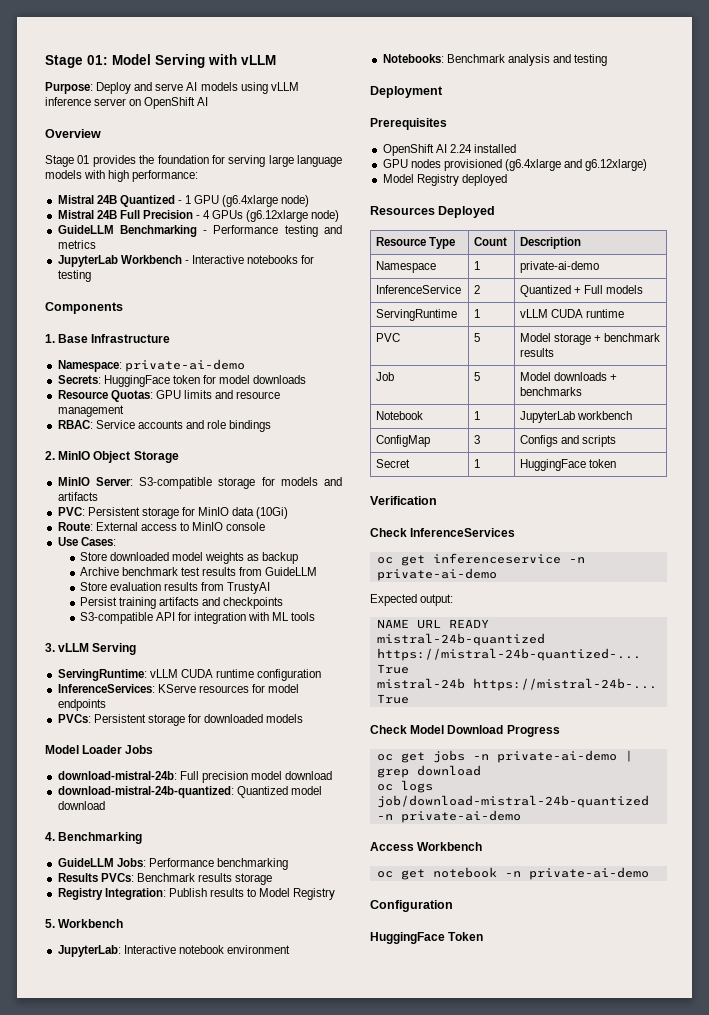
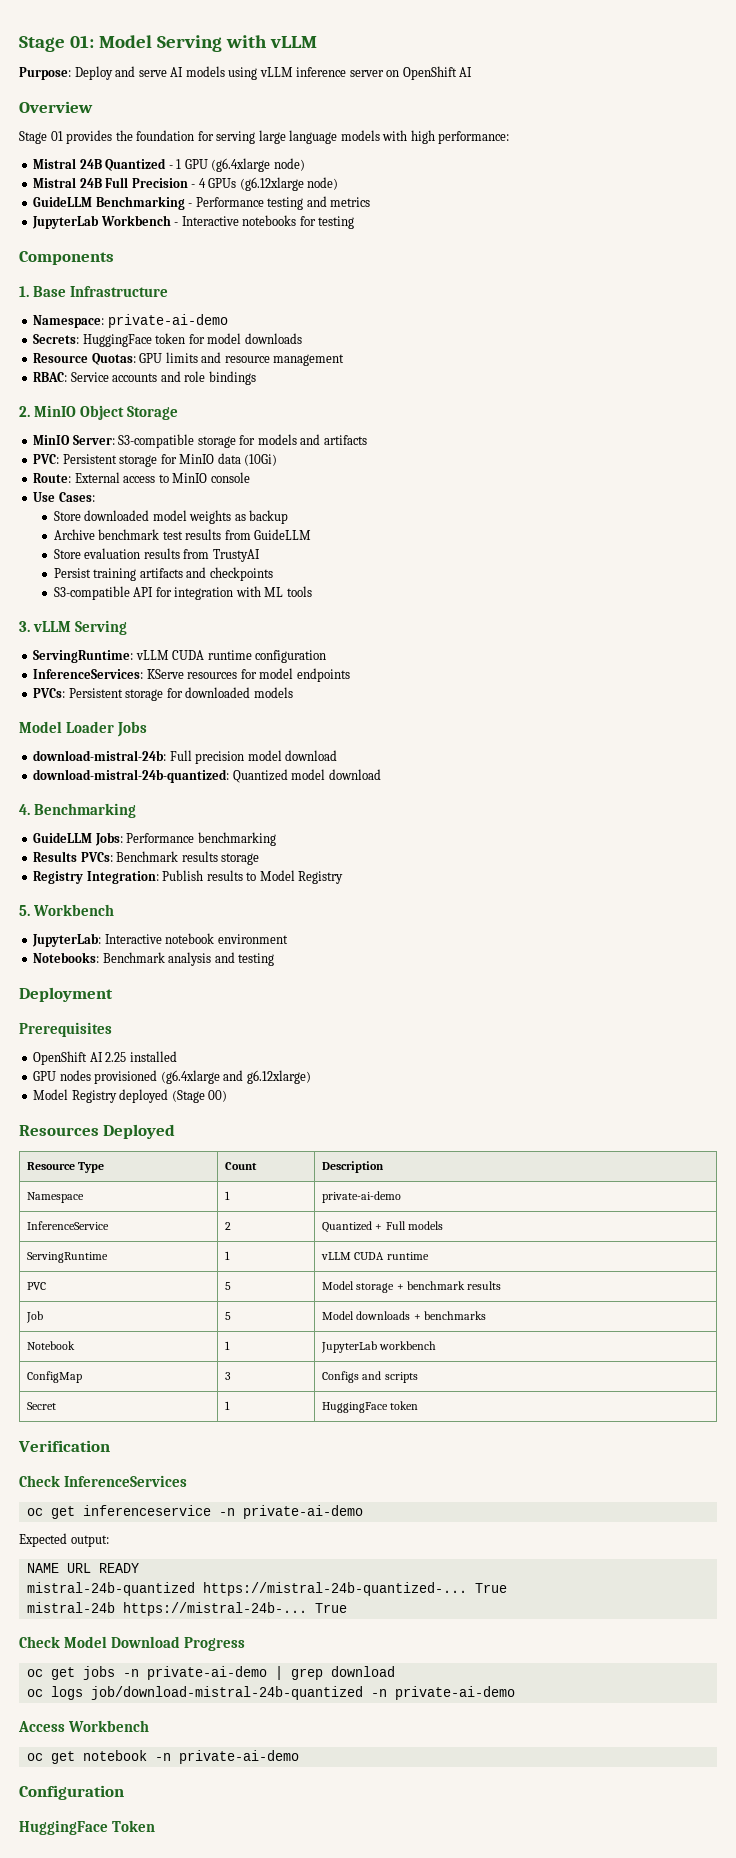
[449,144,472,153] 2.24 -> [105,1052,127,1062] 2.25
(507, 180) none -> [171,1090,228,1103] (Stage 00)

